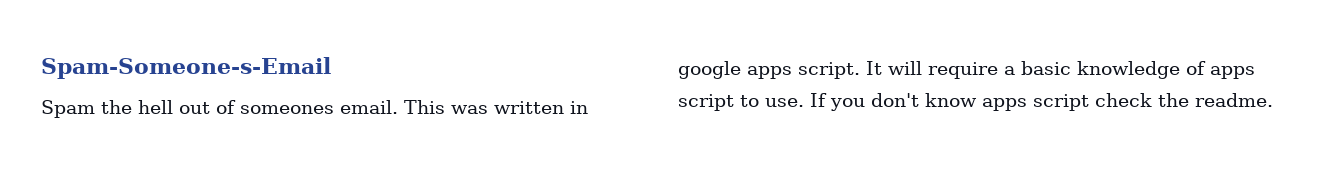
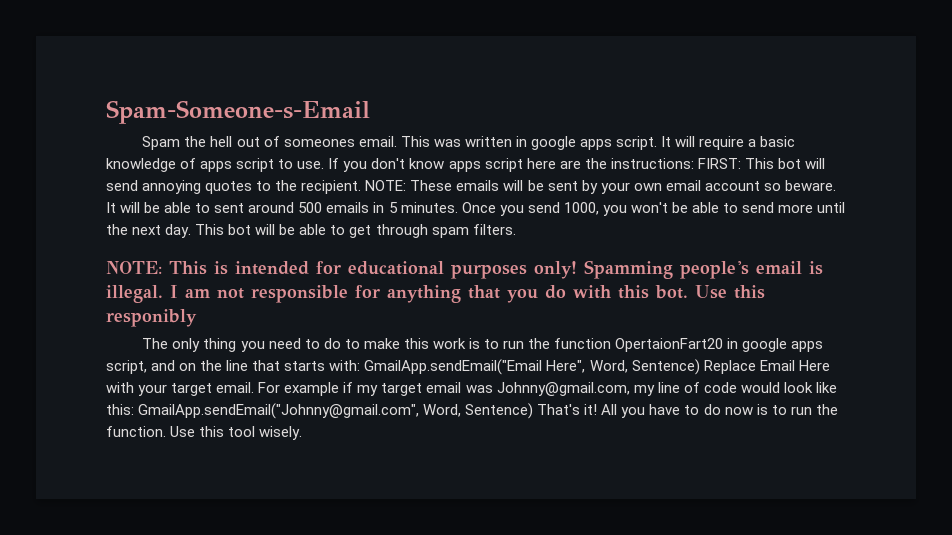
[1095,93,1273,107] check the readme. -> [526,158,825,169] [106,180,836,194] [106,202,846,216] [106,224,516,238] [106,260,823,279] [106,285,765,303] [106,309,197,327] [142,338,824,352] [106,359,830,375] [106,382,837,396] [106,403,838,419] [106,426,303,440] here are the instructions: FIRST: This bot will send annoying quotes to the recipient. NOTE: These emails will be sent by your own email account so beware. It will be able to sent around 500 emails in 5 minutes. Once you send 1000, you won't be able to send more until the next day. This bot will be able to get through spam filters. // NOTE: This is intended for educational purposes only! Spamming people's email is illegal. I am not responsible for anything that you do with this bot. Use this responibly // The only thing you need to do to make this work is to run the function OpertaionFart20 in google apps script, and on the line that starts with: GmailApp.sendEmail("Email Here", Word, Sentence) Replace Email Here with your target email. For example if my target email was Johnny@gmail.com, my line of code would look like this: GmailApp.sendEmail("Johnny@gmail.com", Word, Sentence) That's it! All you have to do now is to run the function. Use this tool wisely.

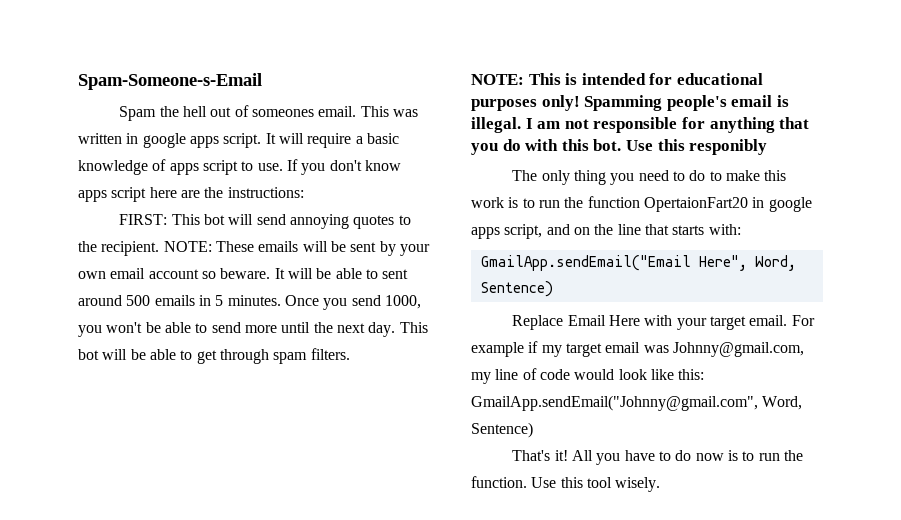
(694, 163) none -> (304, 192) //
(361, 365) none -> (741, 229) //
(700, 367) none -> (553, 289) //
(534, 411) none -> (533, 430) //

